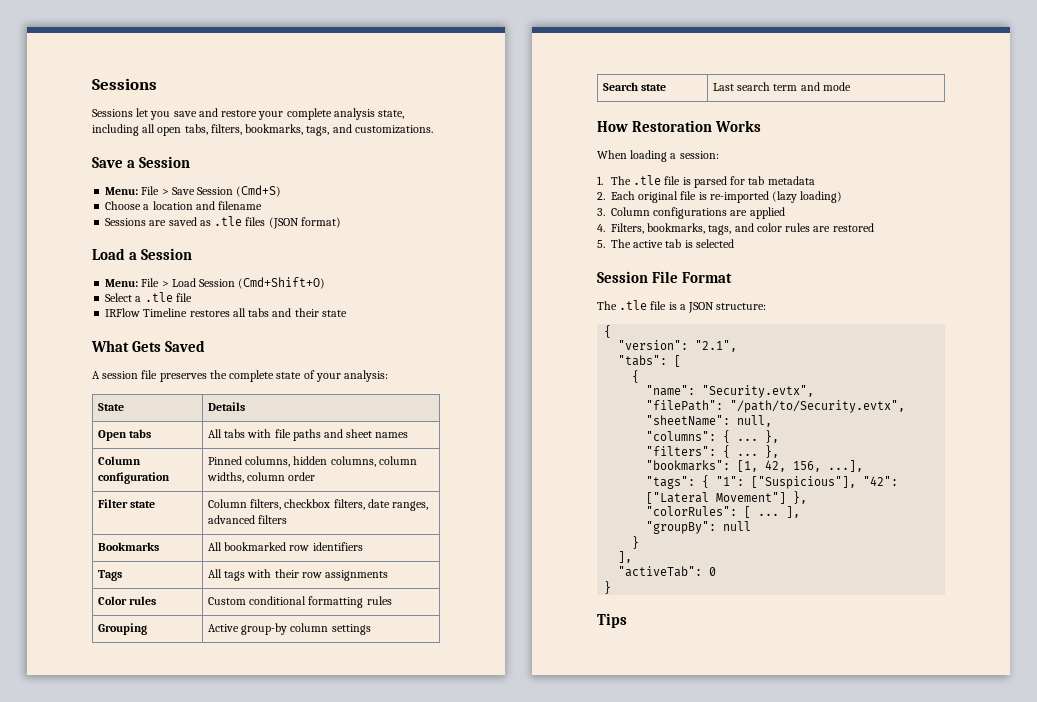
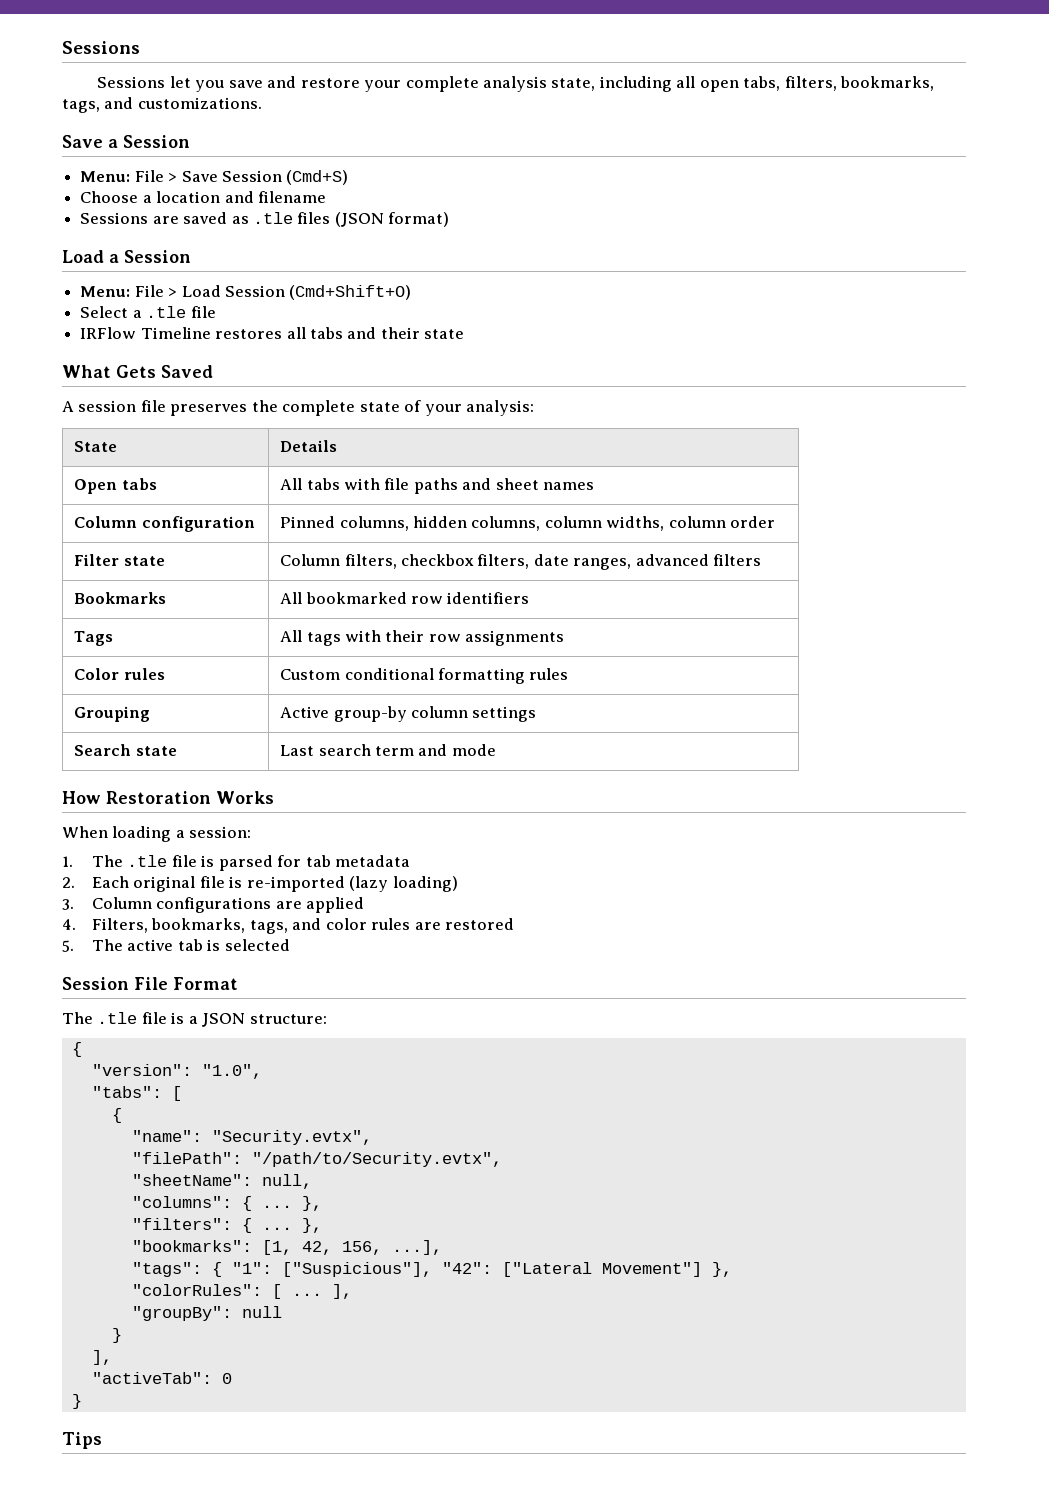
[695,340,738,352] "2.1", -> [201,1064,262,1079] "1.0",

